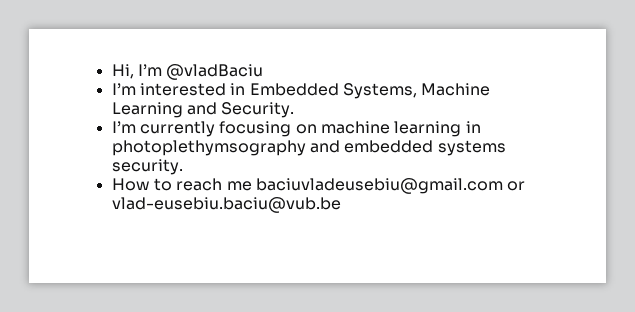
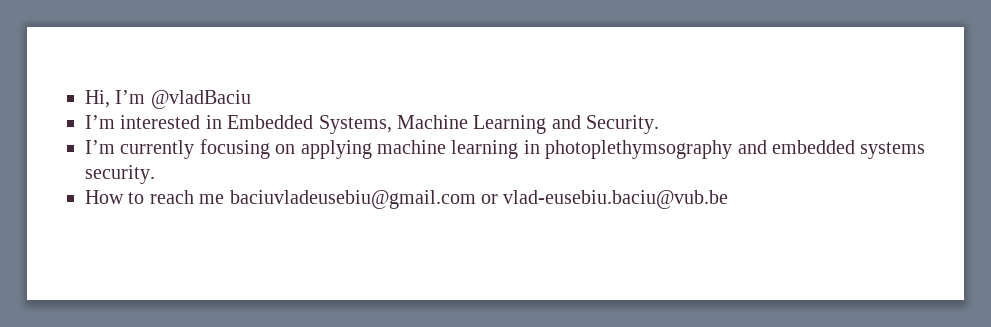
(317, 129) none -> [300,140,372,159] applying

